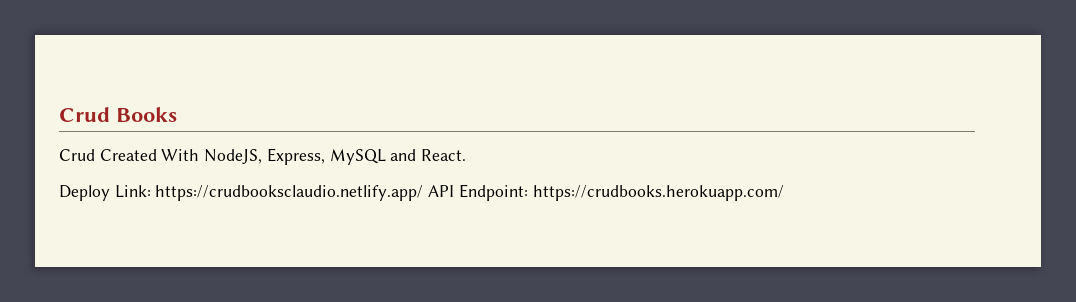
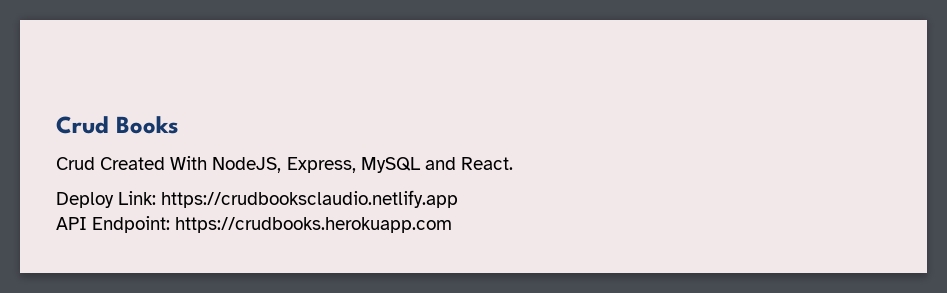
[155,185,424,201] https://crudbooksclaudio.netlify.app/ -> [161,190,459,208] https://crudbooksclaudio.netlify.app //
[532,185,784,201] https://crudbooks.herokuapp.com/ -> [175,217,453,233] https://crudbooks.herokuapp.com

